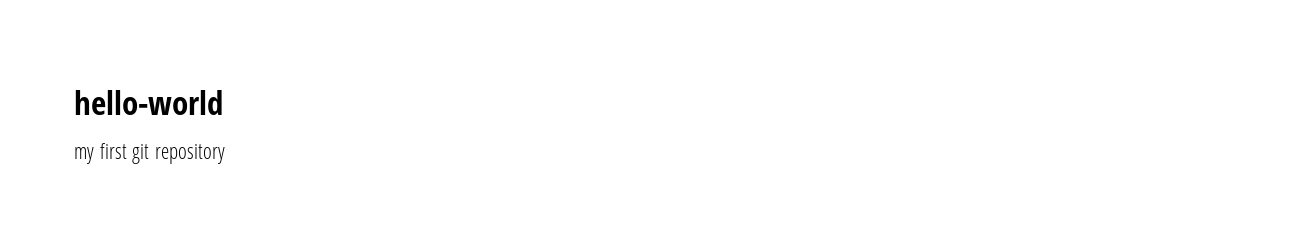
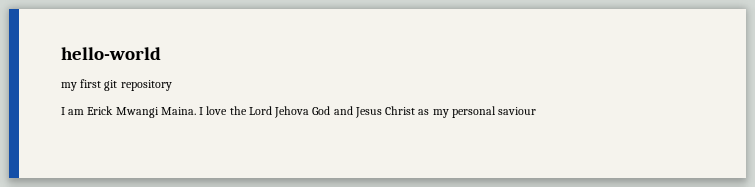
(226, 154) none -> [61,106,537,118] // I am Erick Mwangi Maina. I love the Lord Jehova God and Jesus Christ as my personal saviour

